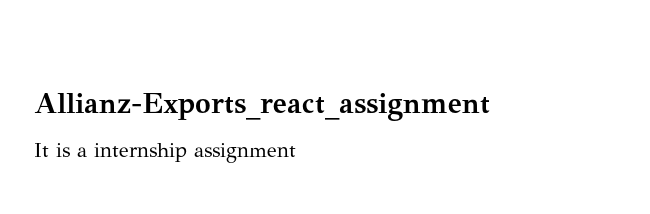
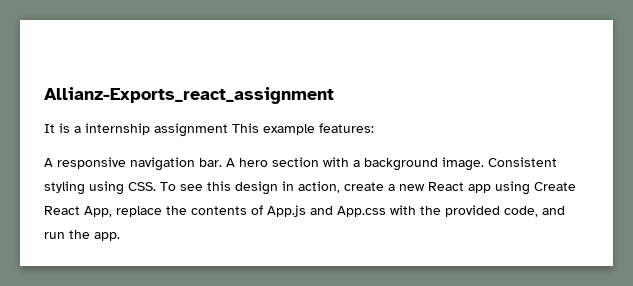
(296, 153) none -> [232,123,374,135] [44,157,557,171] [44,181,576,195] [44,205,565,217] [44,230,120,241] This example features: // A responsive navigation bar. A hero section with a background image. Consistent styling using CSS. To see this design in action, create a new React app using Create React App, replace the contents of App.js and App.css with the provided code, and run the app.

